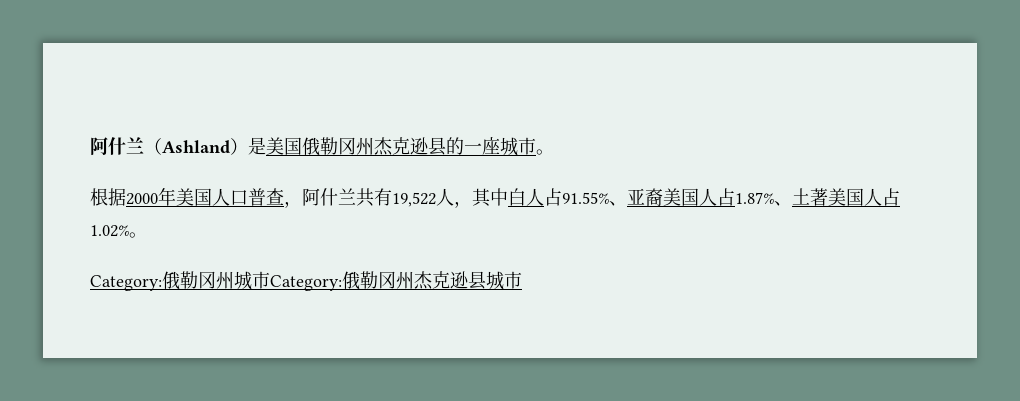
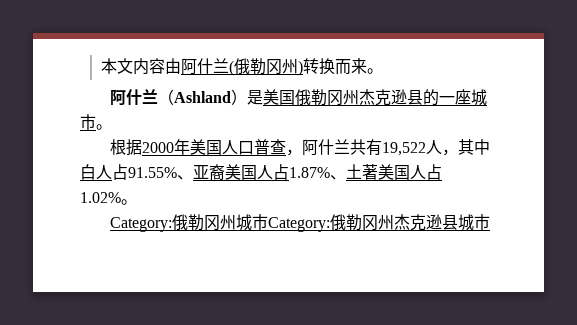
(90, 146) none -> [101,58,384,76] 本文内容由阿什兰(俄勒冈州)转换而来。 //

